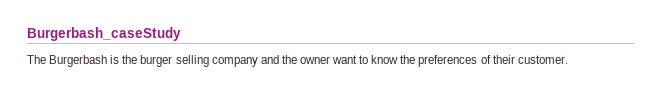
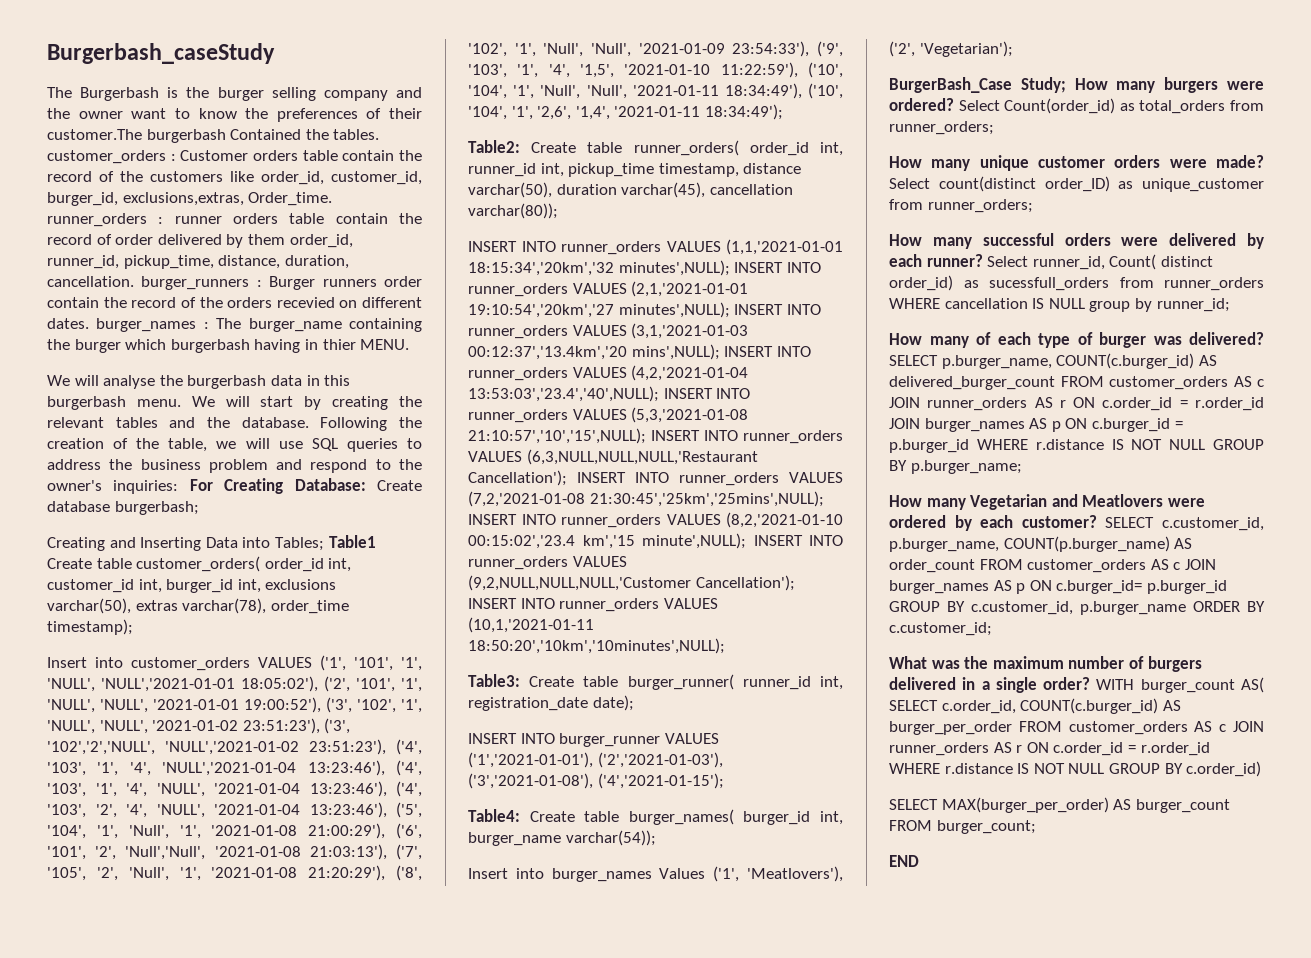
[517,55,568,64] customer. -> [47,129,380,143] [47,150,422,164] [47,171,422,185] [47,192,333,206] [47,213,422,227] [47,234,353,248] [47,255,349,269] [47,276,422,290] [47,297,422,308] [47,318,422,332] [47,339,410,353] [47,375,351,389] [47,396,422,410] [47,417,422,431] [47,438,422,452] [47,459,422,473] [47,478,422,494] [47,501,199,515] [47,535,376,551] [47,556,352,572] [47,579,337,593] [47,598,349,614] [47,619,133,635] [47,655,422,671] [47,676,422,692] [47,697,422,713] [47,718,351,734] [47,739,422,755] [47,760,422,776] [47,781,422,797] [47,802,422,818] [47,823,422,839] [47,844,422,860] [47,865,422,881] [468,41,843,57] [468,62,843,78] [468,83,843,99] [468,104,783,120] [468,140,843,156] [468,163,802,177] [468,182,793,198] [468,203,558,219] [468,239,843,255] [468,260,821,276] [468,281,749,297] [468,302,821,318] [468,323,749,339] [468,344,811,360] [468,365,749,381] [468,386,751,402] [468,407,749,423] [468,428,843,444] [468,449,758,465] [468,470,843,486] [468,491,824,507] [468,512,843,528] [468,533,843,549] [468,556,627,570] [468,575,795,591] [468,598,718,612] [468,617,594,633] [468,638,725,654] [468,674,843,690] [468,695,634,711] [468,733,719,747] [468,752,723,768] [468,773,724,789] [468,809,843,825] [468,830,656,846] [468,866,843,882] [889,41,1013,57] [889,77,1264,93] [889,98,1264,114] [889,121,994,135] [889,155,1264,171] [889,176,1264,192] [889,199,1033,213] [889,233,1264,249] [889,254,1213,270] [889,275,1264,291] [889,298,1230,312] [889,332,1264,348] [889,353,1217,369] [889,376,1264,390] [889,397,1264,411] [889,418,1183,432] [889,439,1264,453] [889,460,1022,474] [889,494,1205,510] [889,515,1264,531] [889,536,1193,552] [889,559,1216,573] [889,580,1227,594] [889,601,1265,615] [889,622,992,636] [889,656,1202,672] [889,677,1264,693] [889,698,1181,714] [889,721,1264,735] [889,742,1210,756] [889,761,1262,777] [889,797,1230,813] [889,820,1036,834] [889,855,919,867] customer.The burgerbash Contained the tables. customer_orders : Customer orders table contain the record of the customers like order_id, customer_id, burger_id, exclusions,extras, Order_time. runner_orders : runner orders table contain the record of order delivered by them order_id, runner_id, pickup_time, distance, duration, cancellation. burger_runners : Burger runners order contain the record of the orders recevied on different dates. burger_names : The burger_name containing the burger which burgerbash having in thier MENU. // We will analyse the burgerbash data in this burgerbash menu. We will start by creating the relevant tables and the database. Following the creation of the table, we will use SQL queries to address the business problem and respond to the owner's inquiries: For Creating Database: Create database burgerbash; // Creating and Inserting Data into Tables; Table1 Create table customer_orders( order_id int, customer_id int, burger_id int, exclusions varchar(50), extras varchar(78), order_time timestamp); // Insert into customer_orders VALUES ('1', '101', '1', 'NULL', 'NULL','2021-01-01 18:05:02'), ('2', '101', '1', 'NULL', 'NULL', '2021-01-01 19:00:52'), ('3', '102', '1', 'NULL', 'NULL', '2021-01-02 23:51:23'), ('3', '102','2','NULL', 'NULL','2021-01-02 23:51:23'), ('4', '103', '1', '4', 'NULL','2021-01-04 13:23:46'), ('4', '103', '1', '4', 'NULL', '2021-01-04 13:23:46'), ('4', '103', '2', '4', 'NULL', '2021-01-04 13:23:46'), ('5', '104', '1', 'Null', '1', '2021-01-08 21:00:29'), ('6', '101', '2', 'Null','Null', '2021-01-08 21:03:13'), ('7', '105', '2', 'Null', '1', '2021-01-08 21:20:29'), ('8', '102', '1', 'Null', 'Null', '2021-01-09 23:54:33'), ('9', '103', '1', '4', '1,5', '2021-01-10 11:22:59'), ('10', '104', '1', 'Null', 'Null', '2021-01-11 18:34:49'), ('10', '104', '1', '2,6', '1,4', '2021-01-11 18:34:49'); // Table2: Create table runner_orders( order_id int, runner_id int, pickup_time timestamp, distance varchar(50), duration varchar(45), cancellation varchar(80)); // INSERT INTO runner_orders VALUES (1,1,'2021-01-01 18:15:34','20km','32 minutes',NULL); INSERT INTO runner_orders VALUES (2,1,'2021-01-01 19:10:54','20km','27 minutes',NULL); INSERT INTO runner_orders VALUES (3,1,'2021-01-03 00:12:37','13.4km','20 mins',NULL); INSERT INTO runner_orders VALUES (4,2,'2021-01-04 13:53:03','23.4','40',NULL); INSERT INTO runner_orders VALUES (5,3,'2021-01-08 21:10:57','10','15',NULL); INSERT INTO runner_orders VALUES (6,3,NULL,NULL,NULL,'Restaurant Cancellation'); INSERT INTO runner_orders VALUES (7,2,'2021-01-08 21:30:45','25km','25mins',NULL); INSERT INTO runner_orders VALUES (8,2,'2021-01-10 00:15:02','23.4 km','15 minute',NULL); INSERT INTO runner_orders VALUES (9,2,NULL,NULL,NULL,'Customer Cancellation'); INSERT INTO runner_orders VALUES (10,1,'2021-01-11 18:50:20','10km','10minutes',NULL); // Table3: Create table burger_runner( runner_id int, registration_date date); // INSERT INTO burger_runner VALUES ('1','2021-01-01'), ('2','2021-01-03'), ('3','2021-01-08'), ('4','2021-01-15'); // Table4: Create table burger_names( burger_id int, burger_name varchar(54)); // Insert into burger_names Values ('1', 'Meatlovers'), ('2', 'Vegetarian'); // BurgerBash_Case Study; How many burgers were ordered? Select Count(order_id) as total_orders from runner_orders; // How many unique customer orders were made? Select count(distinct order_ID) as unique_customer from runner_orders; // How many successful orders were delivered by each runner? Select runner_id, Count( distinct order_id) as sucessfull_orders from runner_orders WHERE cancellation IS NULL group by runner_id; // How many of each type of burger was delivered? SELECT p.burger_name, COUNT(c.burger_id) AS delivered_burger_count FROM customer_orders AS c JOIN runner_orders AS r ON c.order_id = r.order_id JOIN burger_names AS p ON c.burger_id = p.burger_id WHERE r.distance IS NOT NULL GROUP BY p.burger_name; // How many Vegetarian and Meatlovers were ordered by each customer? SELECT c.customer_id, p.burger_name, COUNT(p.burger_name) AS order_count FROM customer_orders AS c JOIN burger_names AS p ON c.burger_id= p.burger_id GROUP BY c.customer_id, p.burger_name ORDER BY c.customer_id; // What was the maximum number of burgers delivered in a single order? WITH burger_count AS( SELECT c.order_id, COUNT(c.burger_id) AS burger_per_order FROM customer_orders AS c JOIN runner_orders AS r ON c.order_id = r.order_id WHERE r.distance IS NOT NULL GROUP BY c.order_id) // SELECT MAX(burger_per_order) AS burger_count FROM burger_count; // END

